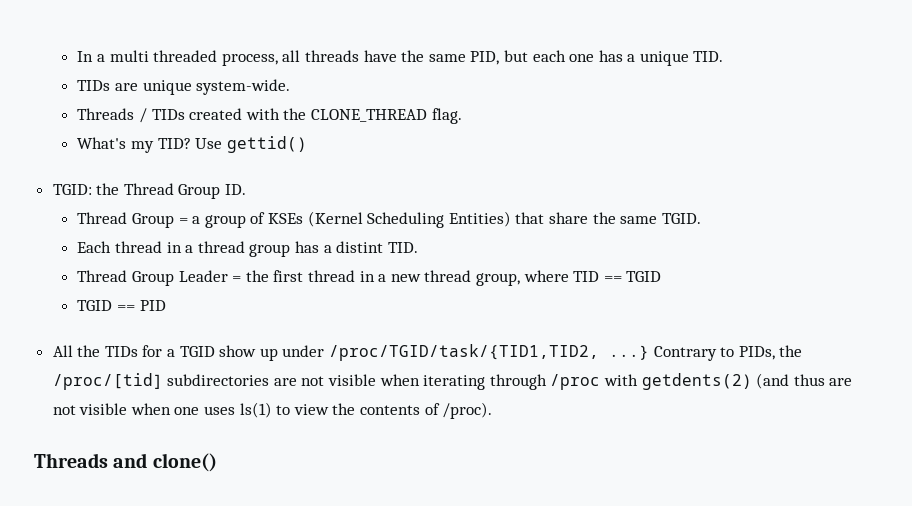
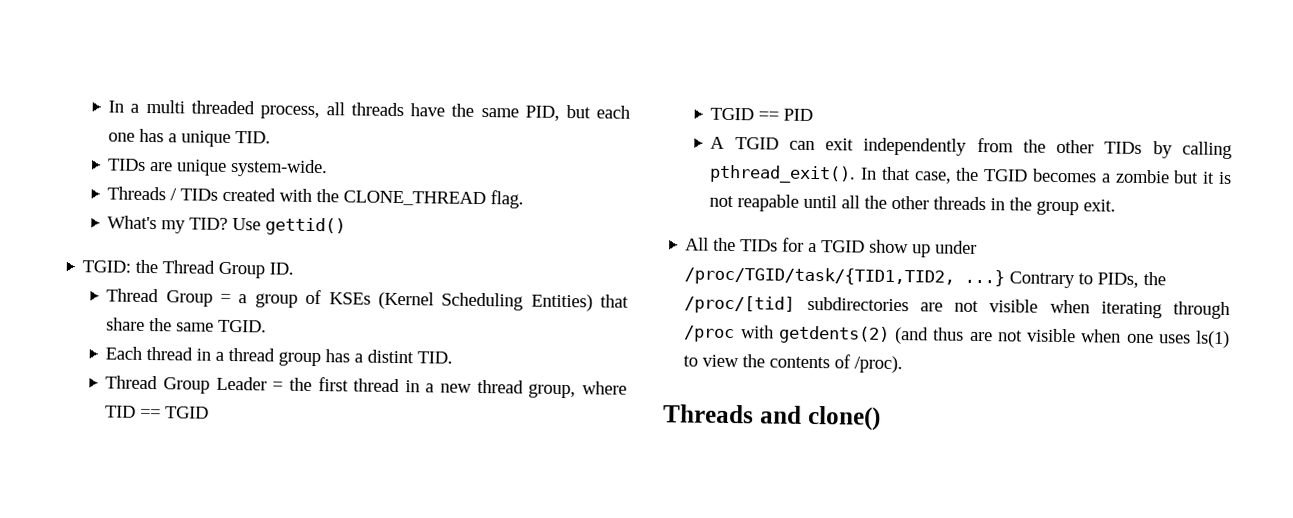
(166, 305) none -> [710,136,1232,160] [709,164,1232,185] [709,194,1117,216] // A TGID can exit independently from the other TIDs by calling pthread_exit(). In that case, the TGID becomes a zombie but it is not reapable until all the other threads in the group exit.

